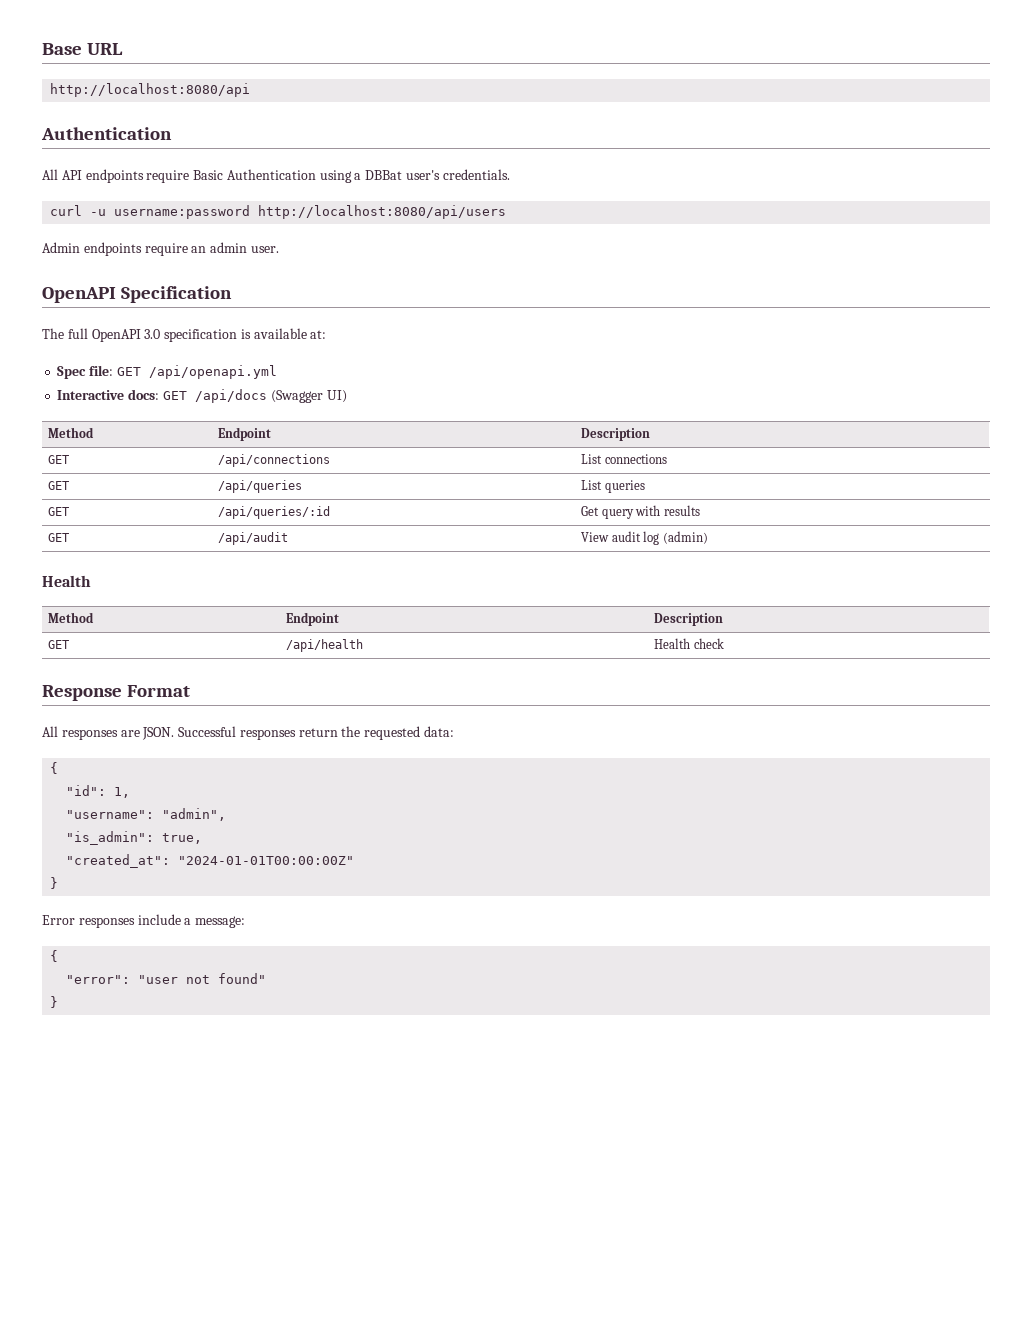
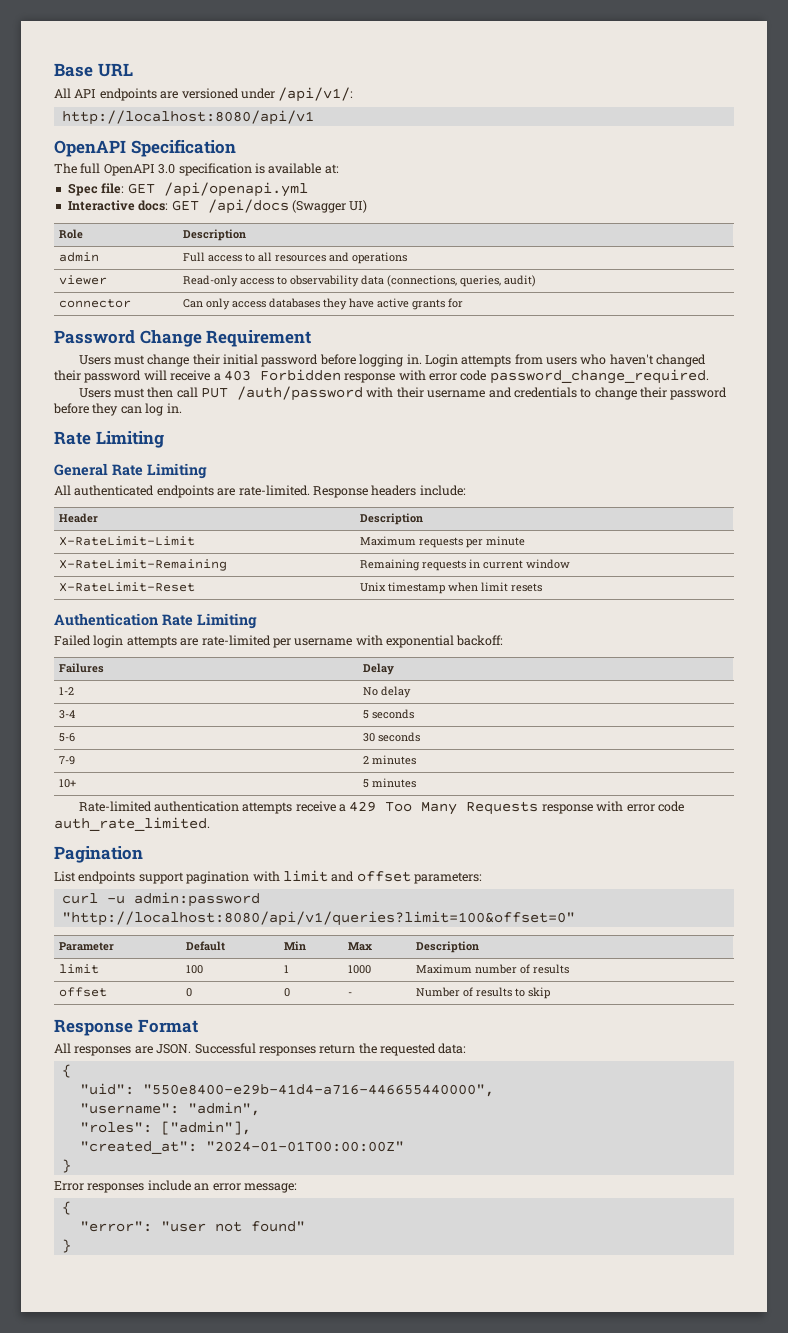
[50,83,251,97] [41,127,172,140] // http://localhost:8080/api // Authentication -> (133, 70) none
[146,169,510,183] [50,205,507,219] [42,242,279,256] require Basic Authentication using a DBBat user's credentials. // curl -u username:password http://localhost:8080/api/users // Admin endpoints require an admin user. -> [160,87,354,102] [61,110,314,125] are versioned under /api/v1/: // http://localhost:8080/api/v1
[48,427,95,438] [218,427,272,441] [581,428,651,441] [48,455,70,464] [218,454,331,467] [581,454,667,464] [48,481,70,490] [218,480,303,493] [581,480,645,493] [48,507,70,516] [218,506,331,519] [581,505,700,519] [48,533,70,542] [218,532,289,545] [581,531,708,545] [42,575,91,587] [48,612,95,623] [286,612,340,626] [654,613,724,626] [48,640,70,649] [286,639,364,652] [654,638,724,649] Method | Endpoint | Description // GET | /api/connections | List connections // GET | /api/queries | List queries // GET | /api/queries/:id | Get query with results // GET | /api/audit | View audit log (admin) // Health // Method | Endpoint | Description // GET | /api/health | Health check -> [59,229,84,239] [183,229,247,241] [59,252,100,262] [183,252,408,264] [59,275,108,285] [183,275,537,287] [59,299,132,308] [183,298,464,310] [54,330,312,347] [78,354,707,367] [54,369,709,384] [78,386,728,401] [53,403,182,416] [54,431,164,448] [54,463,207,479] [54,485,466,498] [59,513,99,523] [360,513,424,525] [59,536,196,546] [360,536,526,548] [59,559,228,571] [360,559,571,571] [59,582,196,592] [360,582,543,594] [54,613,257,629] [54,635,504,648] [59,663,105,673] [363,663,395,675] [59,687,75,695] [363,686,412,698] [59,710,76,719] [363,709,415,719] [59,733,76,742] [363,732,421,742] [59,756,76,765] [363,755,417,765] [59,779,77,788] [363,778,417,788] [78,801,684,815] [54,817,210,831] [54,846,143,863] [54,870,482,884] [61,892,260,907] [61,911,575,926] [59,942,115,951] [186,941,226,951] [284,941,307,950] [348,942,373,951] [416,941,480,953] [59,964,100,974] [186,965,204,974] [284,965,290,973] [348,965,372,974] [416,964,570,974] [59,987,108,997] [186,988,193,997] [284,988,291,997] [348,992,353,996] [416,987,551,999] Role | Description // admin | Full access to all resources and operations // viewer | Read-only access to observability data (connections, queries, audit) // connector | Can only access databases they have active grants for // Password Change Requirement // Users must change their initial password before logging in. Login attempts from users who haven't changed their password will receive a 403 Forbidden response with error code password_change_required. // Users must then call PUT /auth/password with their username and credentials to change their password before they can log in. // Rate Limiting // General Rate Limiting // All authenticated endpoints are rate-limited. Response headers include: // Header | Description // X-RateLimit-Limit | Maximum requests per minute // X-RateLimit-Remaining | Remaining requests in current window // X-RateLimit-Reset | Unix timestamp when limit resets // Authentication Rate Limiting // Failed login attempts are rate-limited per username with exponential backoff: // Failures | Delay // 1-2 | No delay // 3-4 | 5 seconds // 5-6 | 30 seconds // 7-9 | 2 minutes // 10+ | 5 minutes // Rate-limited authentication attempts receive a 429 Too Many Requests response with error code auth_rate_limited. // Pagination // List endpoints support pagination with limit and offset parameters: // curl -u admin:password "http://localhost:8080/api/v1/queries?limit=100&offset=0" // Parameter | Default | Min | Max | Description // limit | 100 | 1 | 1000 | Maximum number of results // offset | 0 | 0 | - | Number of results to skip
[66,785,131,798] "id": 1, -> [79,1083,494,1097] "uid": "550e8400-e29b-41d4-a716-446655440000",
[66,831,203,845] "is_admin": true, -> [79,1121,251,1135] "roles": ["admin"],
[184,918,192,925] a -> [194,1183,241,1191] an error

